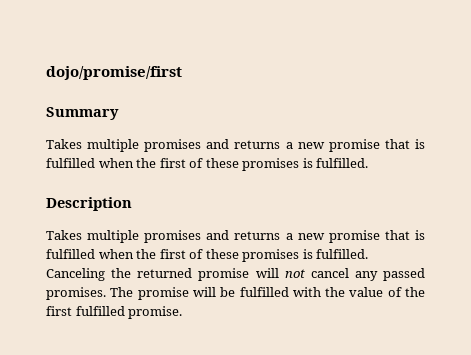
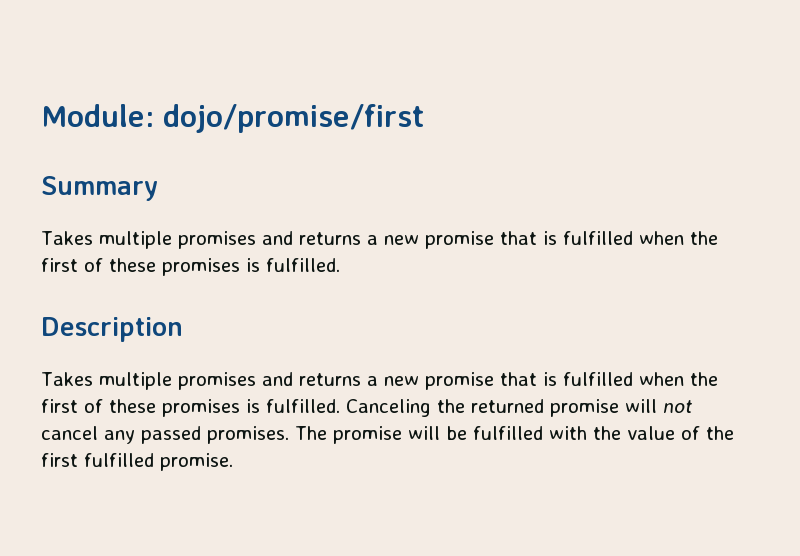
(46, 73) none -> [41,104,154,127] Module:

